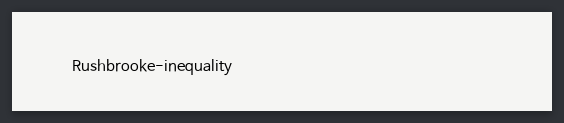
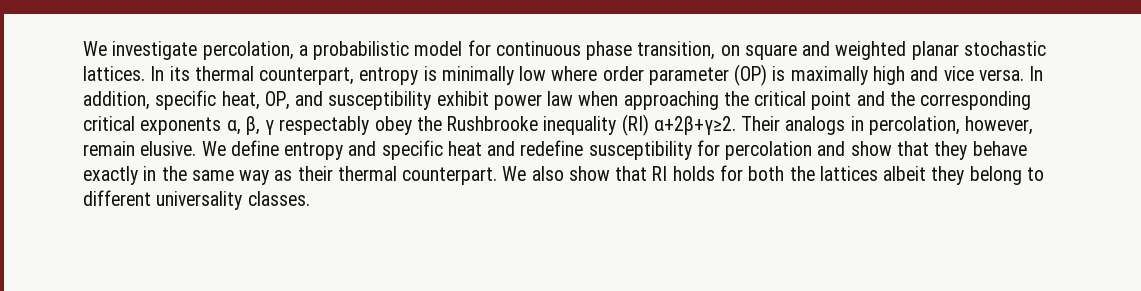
[72,59,232,76] Rushbrooke-inequality -> [83,40,1046,60] [83,64,1044,86] [83,90,1032,110] [83,114,1034,136] [83,140,1027,160] [83,165,1044,185] [83,190,310,210] We investigate percolation, a probabilistic model for continuous phase transition, on square and weighted planar stochastic lattices. In its thermal counterpart, entropy is minimally low where order parameter (OP) is maximally high and vice versa. In addition, specific heat, OP, and susceptibility exhibit power law when approaching the critical point and the corresponding critical exponents α, β, γ respectably obey the Rushbrooke inequality (RI) α+2β+γ≥2. Their analogs in percolation, however, remain elusive. We define entropy and specific heat and redefine susceptibility for percolation and show that they behave exactly in the same way as their thermal counterpart. We also show that RI holds for both the lattices albeit they belong to different universality classes.

